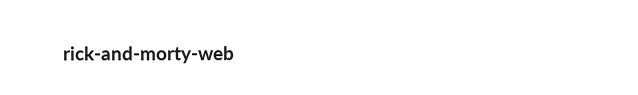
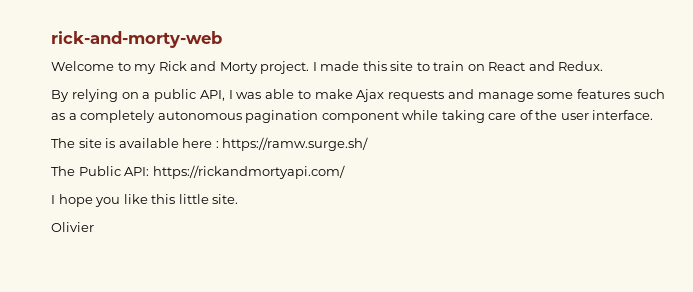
(235, 55) none -> [51,61,604,74] [51,89,665,102] [51,110,654,123] [51,137,369,151] [51,165,345,179] [51,194,239,207] [51,222,94,232] // Welcome to my Rick and Morty project. I made this site to train on React and Redux. // By relying on a public API, I was able to make Ajax requests and manage some features such as a completely autonomous pagination component while taking care of the user interface. // The site is available here : https://ramw.surge.sh/ // The Public API: https://rickandmortyapi.com/ // I hope you like this little site. // Olivier

